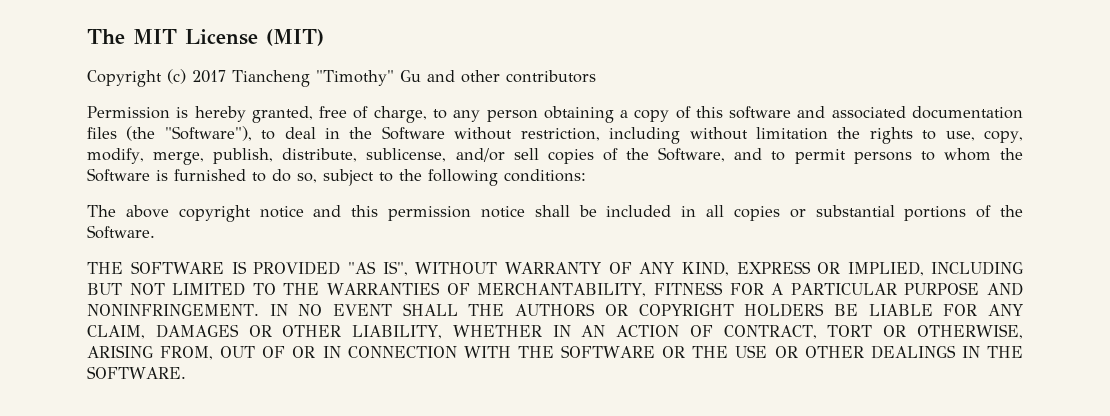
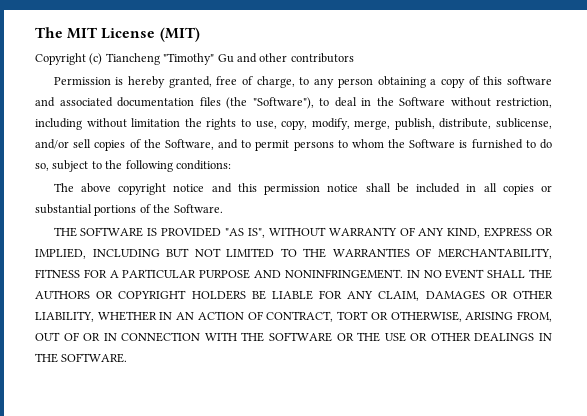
[192,70,226,83] 2017 -> (103, 59) none

